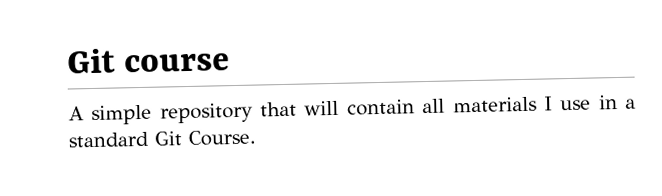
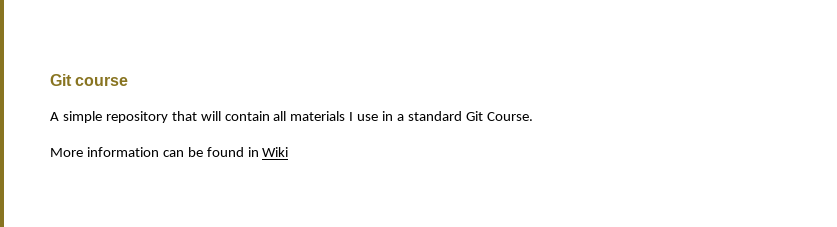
(256, 137) none -> [50,147,289,157] // More information can be found in Wiki

